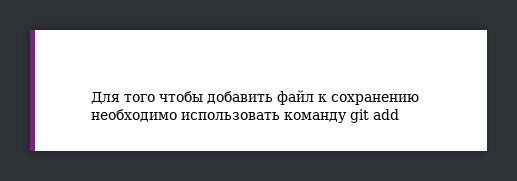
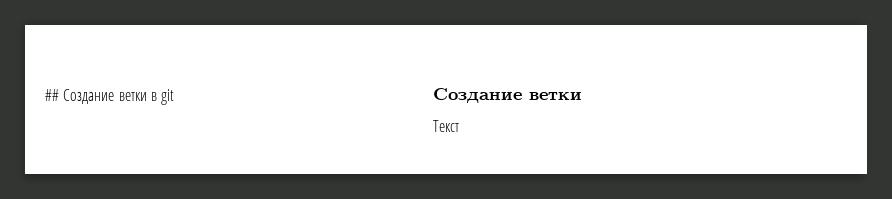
[91,90,419,105] [91,109,399,123] Для того чтобы добавить файл к сохранению необходимо использовать команду git add -> [45,89,175,105] [433,88,582,103] [433,120,459,132] ## Создание ветки в git // Создание ветки // Текст

